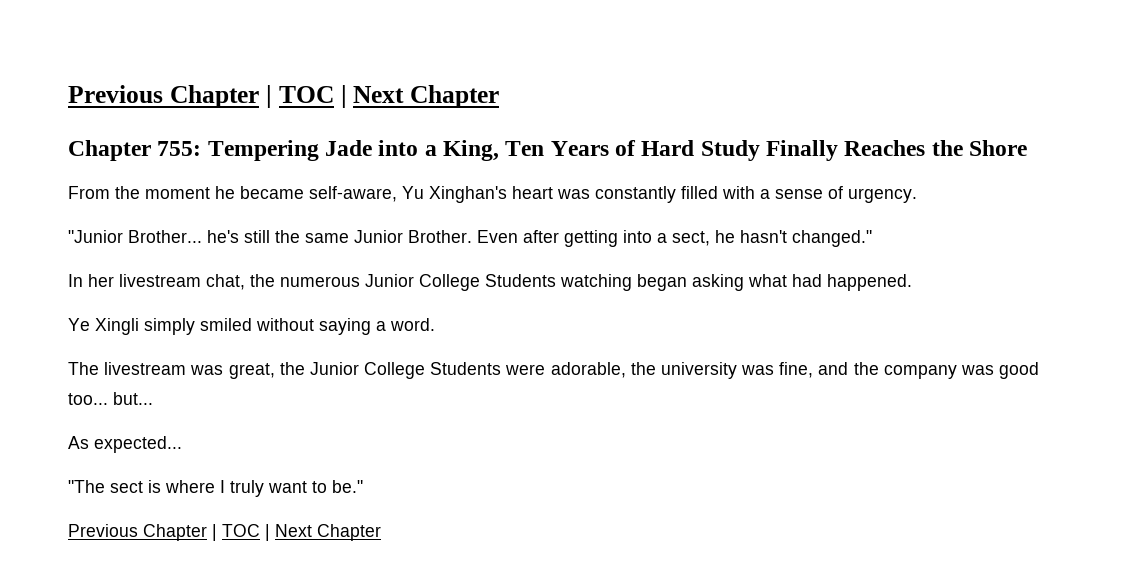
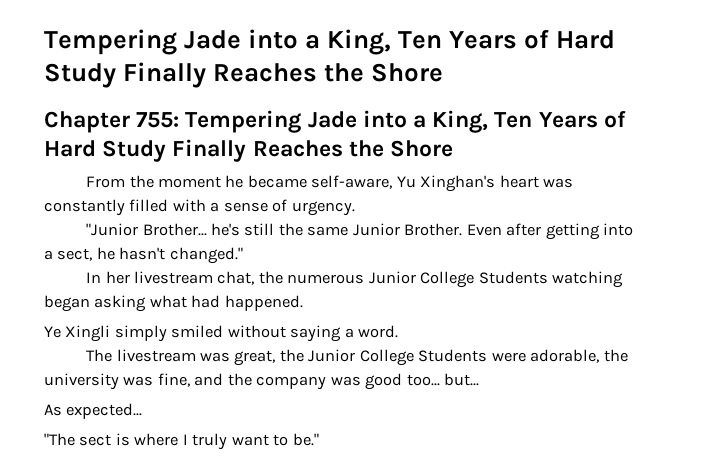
[68,85,500,108] Previous Chapter | TOC | Next Chapter -> [44,29,616,55] [44,62,444,88] Tempering Jade into a King, Ten Years of Hard Study Finally Reaches the Shore
[68,524,381,541] // Previous Chapter | TOC | Next Chapter -> (319, 439) none

